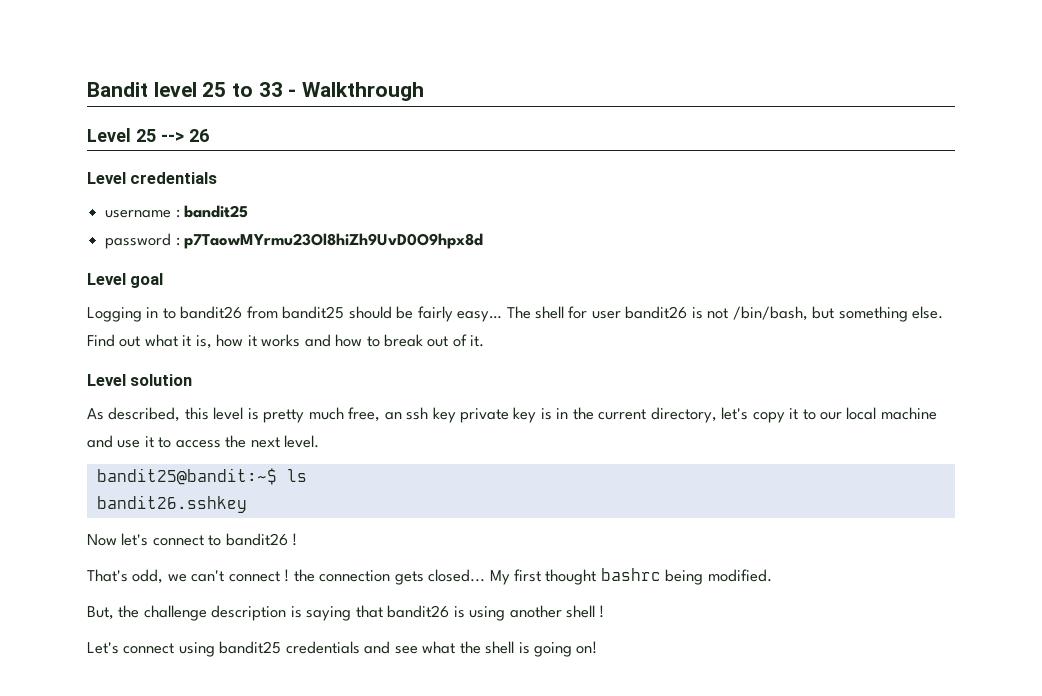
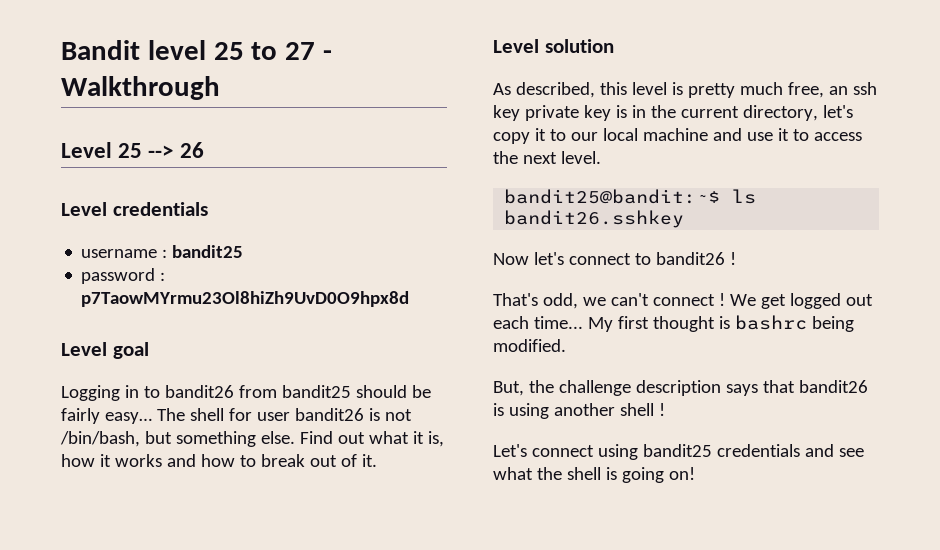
[258,82,283,97] 33 -> [285,42,316,60] 27
[293,569,486,585] the connection gets closed... -> [729,293,873,309] [493,316,583,329] We get logged out each time...
(597, 577) none -> [718,316,730,329] is
[290,606,352,621] is saying -> [725,384,758,396] says

